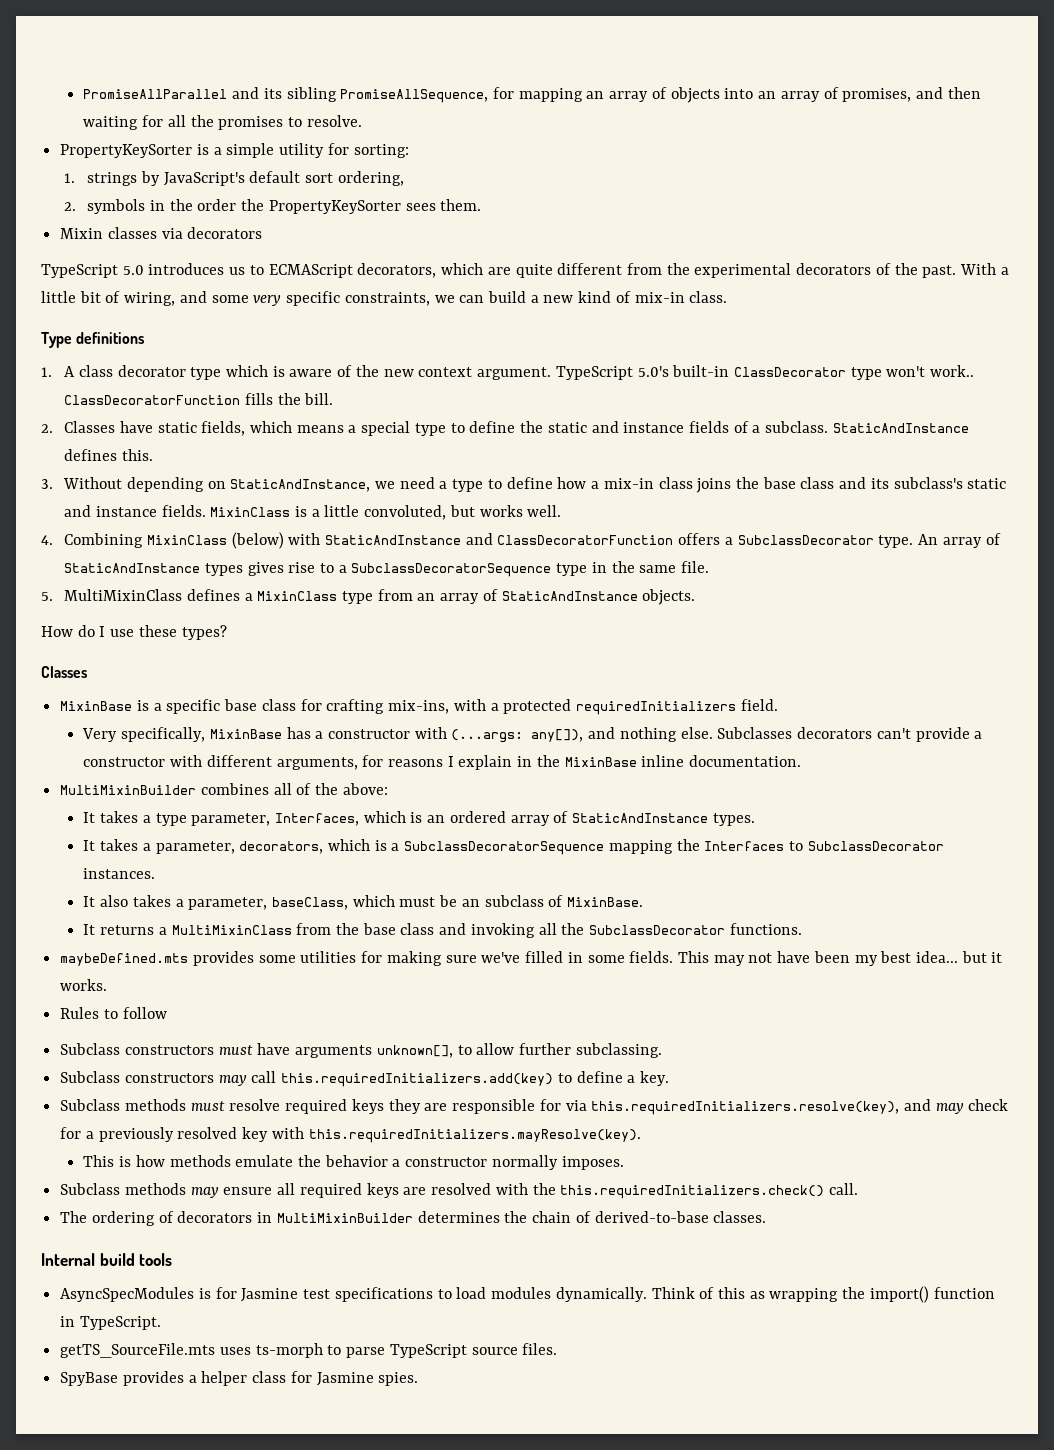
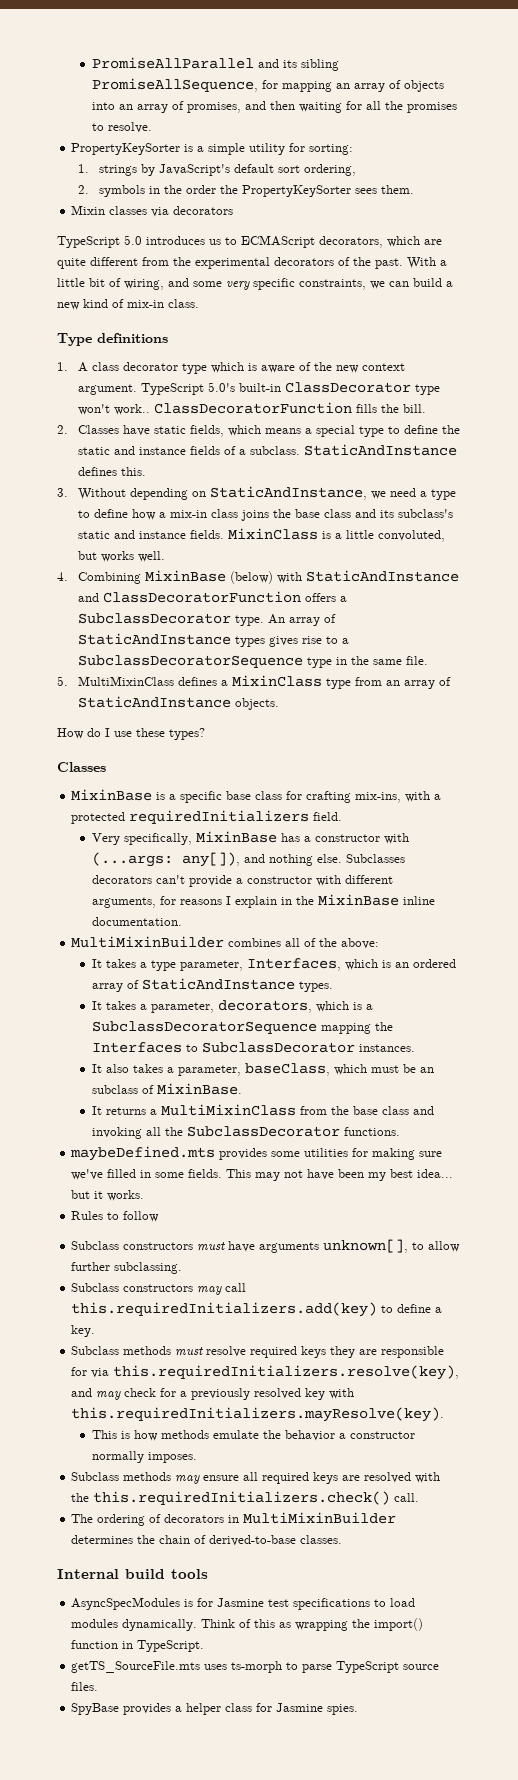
[146,535,227,545] MixinClass -> [144,570,226,582] MixinBase

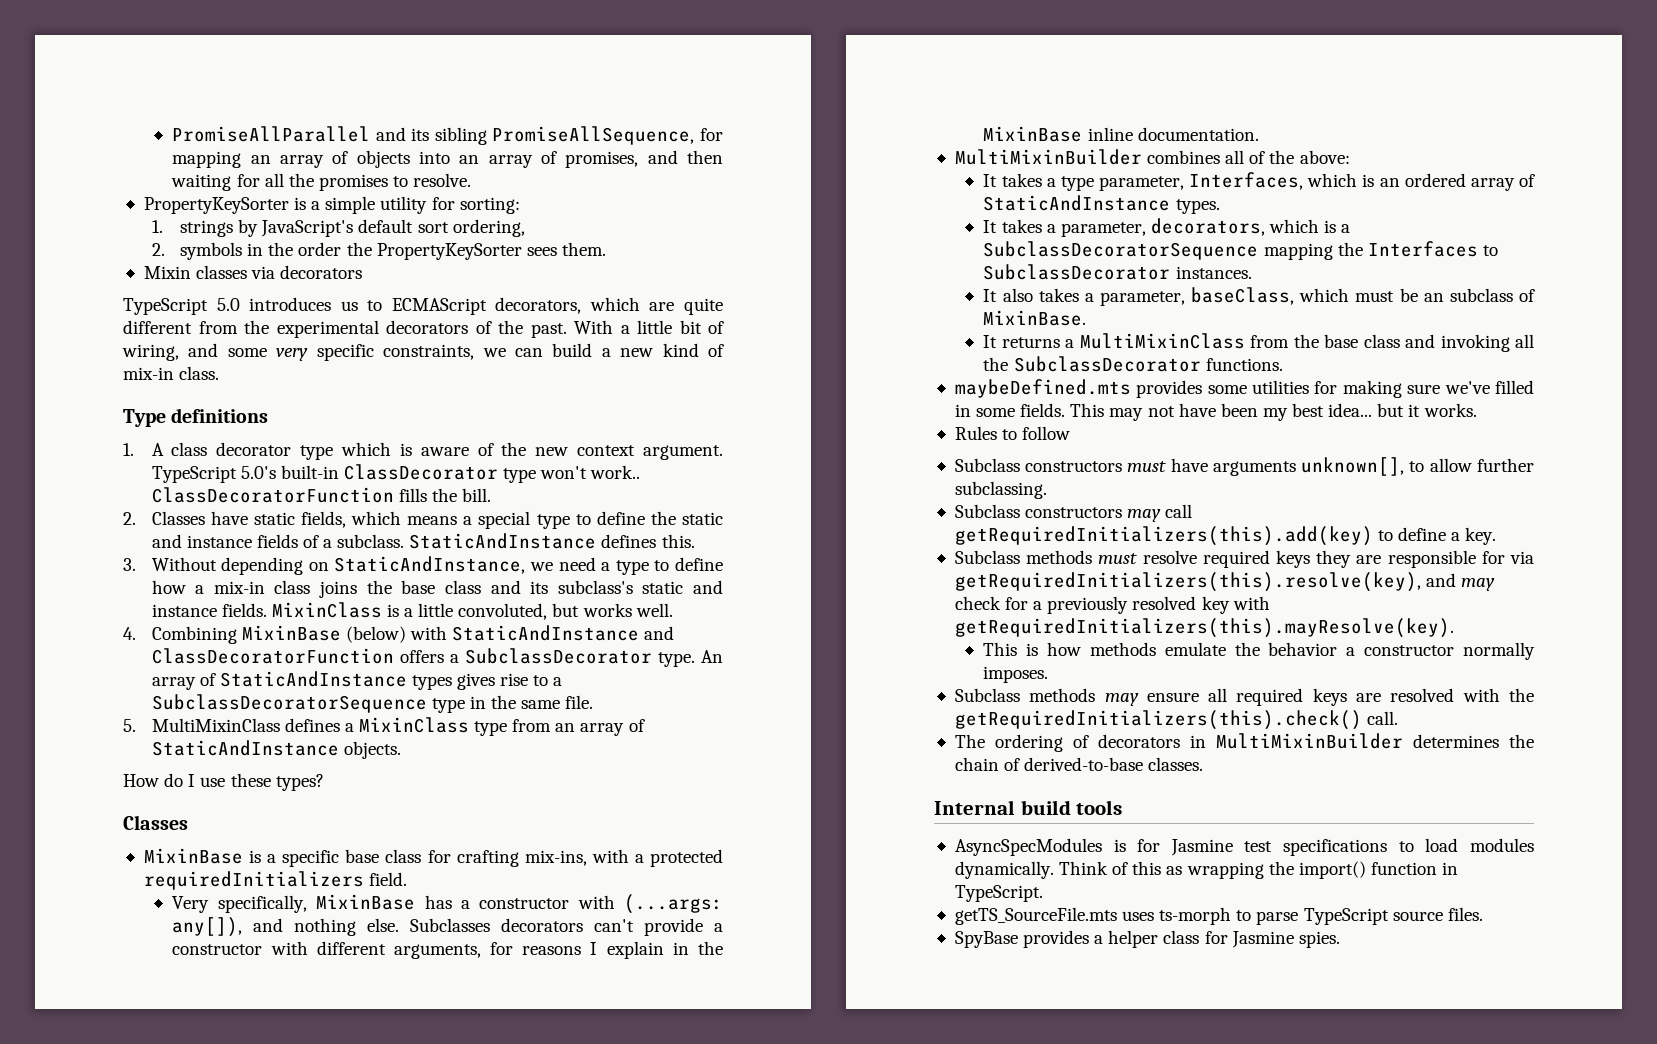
[71,1302,378,1317] this.requiredInitializers.add(key) -> [954,526,1373,546] getRequiredInitializers(this).add(key)
[113,1365,460,1380] this.requiredInitializers.resolve(key), -> [954,572,1421,592] getRequiredInitializers(this).resolve(key),
[71,1407,445,1422] this.requiredInitializers.mayResolve(key). -> [954,618,1454,638] getRequiredInitializers(this).mayResolve(key).
[93,1491,391,1505] this.requiredInitializers.check() -> [954,710,1362,730] getRequiredInitializers(this).check()

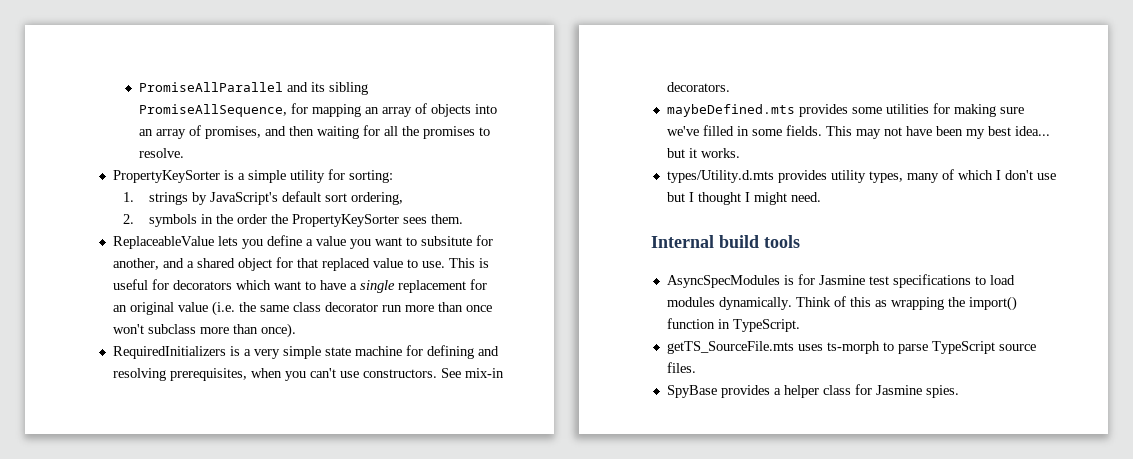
[143,265,363,279] [123,297,723,315] [123,320,724,338] [122,343,724,361] [123,366,220,380] [123,408,269,427] [123,442,723,460] [151,464,641,483] [151,487,491,503] [123,511,723,529] [151,533,695,549] [123,556,724,575] [151,580,723,598] [151,602,673,620] [123,625,675,644] [151,648,723,667] [151,671,563,690] [151,694,594,713] [123,717,645,736] [151,740,401,759] [123,773,324,791] [123,815,188,830] [143,848,724,867] [143,871,408,890] [172,894,724,914] [172,917,723,937] [172,941,724,959] [983,126,1259,142] [954,149,1350,165] [983,172,1535,191] [983,195,1220,214] [983,218,1351,237] [983,241,1498,260] [983,264,1252,280] [983,287,1535,306] [983,310,1087,326] [983,333,1534,352] [983,356,1283,372] Mixin classes via decorators // TypeScript 5.0 introduces us to ECMAScript decorators, which are quite different from the experimental decorators of the past. With a little bit of wiring, and some very specific constraints, we can build a new kind of mix-in class. // Type definitions // 1. A class decorator type which is aware of the new context argument. TypeScript 5.0's built-in ClassDecorator type won't work.. ClassDecoratorFunction fills the bill. // 2. Classes have static fields, which means a special type to define the static and instance fields of a subclass. StaticAndInstance defines this. // 3. Without depending on StaticAndInstance, we need a type to define how a mix-in class joins the base class and its subclass's static and instance fields. MixinClass is a little convoluted, but works well. // 4. Combining MixinBase (below) with StaticAndInstance and ClassDecoratorFunction offers a SubclassDecorator type. An array of StaticAndInstance types gives rise to a SubclassDecoratorSequence type in the same file. // 5. MultiMixinClass defines a MixinClass type from an array of StaticAndInstance objects. // How do I use these types? // Classes // MixinBase is a specific base class for crafting mix-ins, with a protected requiredInitializers field. // Very specifically, MixinBase has a constructor with (...args: any[]), and nothing else. Subclasses decorators can't provide a constructor with different arguments, for reasons I explain in the MixinBase inline documentation. // MultiMixinBuilder combines all of the above: // It takes a type parameter, Interfaces, which is an ordered array of StaticAndInstance types. // It takes a parameter, decorators, which is a SubclassDecoratorSequence mapping the Interfaces to SubclassDecorator instances. // It also takes a parameter, baseClass, which must be an subclass of MixinBase. // It returns a MultiMixinClass from the base class and invoking all the SubclassDecorator functions. -> [112,235,493,249] [112,257,489,271] [112,279,487,293] [112,301,492,316] [112,323,296,338] [112,345,499,359] [112,368,504,381] [666,82,730,92] ReplaceableValue lets you define a value you want to subsitute for another, and a shared object for that replaced value to use. This is useful for decorators which want to have a single replacement for an original value (i.e. the same class decorator run more than once won't subclass more than once). // RequiredInitializers is a very simple state machine for defining and resolving prerequisites, when you can't use constructors. See mix-in decorators.
[954,426,1071,440] [954,457,1534,476] [954,481,1047,499] [954,504,1193,522] [954,526,1497,546] [954,550,1535,568] [954,572,1496,592] [954,596,1270,614] [954,618,1454,638] [983,642,1535,660] [983,666,1049,683] [954,688,1535,706] [954,710,1399,730] [954,733,1534,752] [954,757,1204,771] Rules to follow // Subclass constructors must have arguments unknown[], to allow further subclassing. // Subclass constructors may call getRequiredInitializers(this).add(key) to define a key. // Subclass methods must resolve required keys they are responsible for via getRequiredInitializers(this).resolve(key), and may check for a previously resolved key with getRequiredInitializers(this).mayResolve(key). // This is how methods emulate the behavior a constructor normally imposes. // Subclass methods may ensure all required keys are resolved with the getRequiredInitializers(this).check() call. // The ordering of decorators in MultiMixinBuilder determines the chain of derived-to-base classes. -> [666,169,1056,183] [666,192,821,205] types/Utility.d.mts provides utility types, many of which I don't use but I thought I might need.

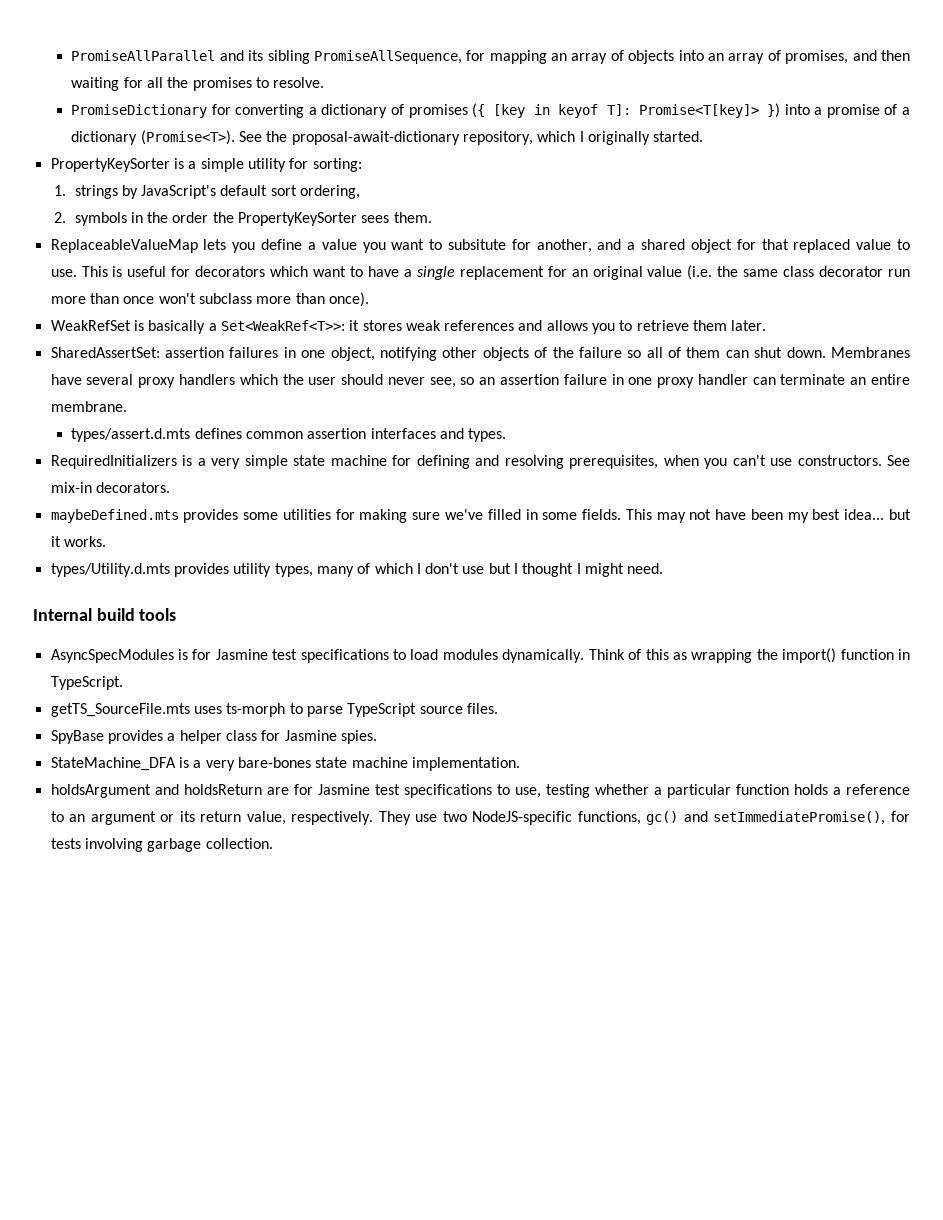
(184, 153) none -> [71,103,910,118] [71,130,704,145] // PromiseDictionary for converting a dictionary of promises ({ [key in keyof T]: Promise<T[key]> }) into a promise of a dictionary (Promise<T>). See the proposal-await-dictionary repository, which I originally started.
[112,236,214,249] ReplaceableValue -> [50,239,198,253] ReplaceableValueMap
(296, 330) none -> [50,320,767,334] [50,347,911,361] [50,374,911,388] [50,401,127,412] [71,428,507,442] // WeakRefSet is basically a Set<WeakRef<T>>: it stores weak references and allows you to retrieve them later. // SharedAssertSet: assertion failures in one object, notifying other objects of the failure so all of them can shut down. Membranes have several proxy handlers which the user should never see, so an assertion failure in one proxy handler can terminate an entire membrane. // types/assert.d.mts defines common assertion interfaces and types.
(959, 391) none -> [50,757,520,771] [50,784,910,798] [50,811,910,825] [50,838,273,852] // StateMachine_DFA is a very bare-bones state machine implementation. // holdsArgument and holdsReturn are for Jasmine test specifications to use, testing whether a particular function holds a reference to an argument or its return value, respectively. They use two NodeJS-specific functions, gc() and setImmediatePromise(), for tests involving garbage collection.

